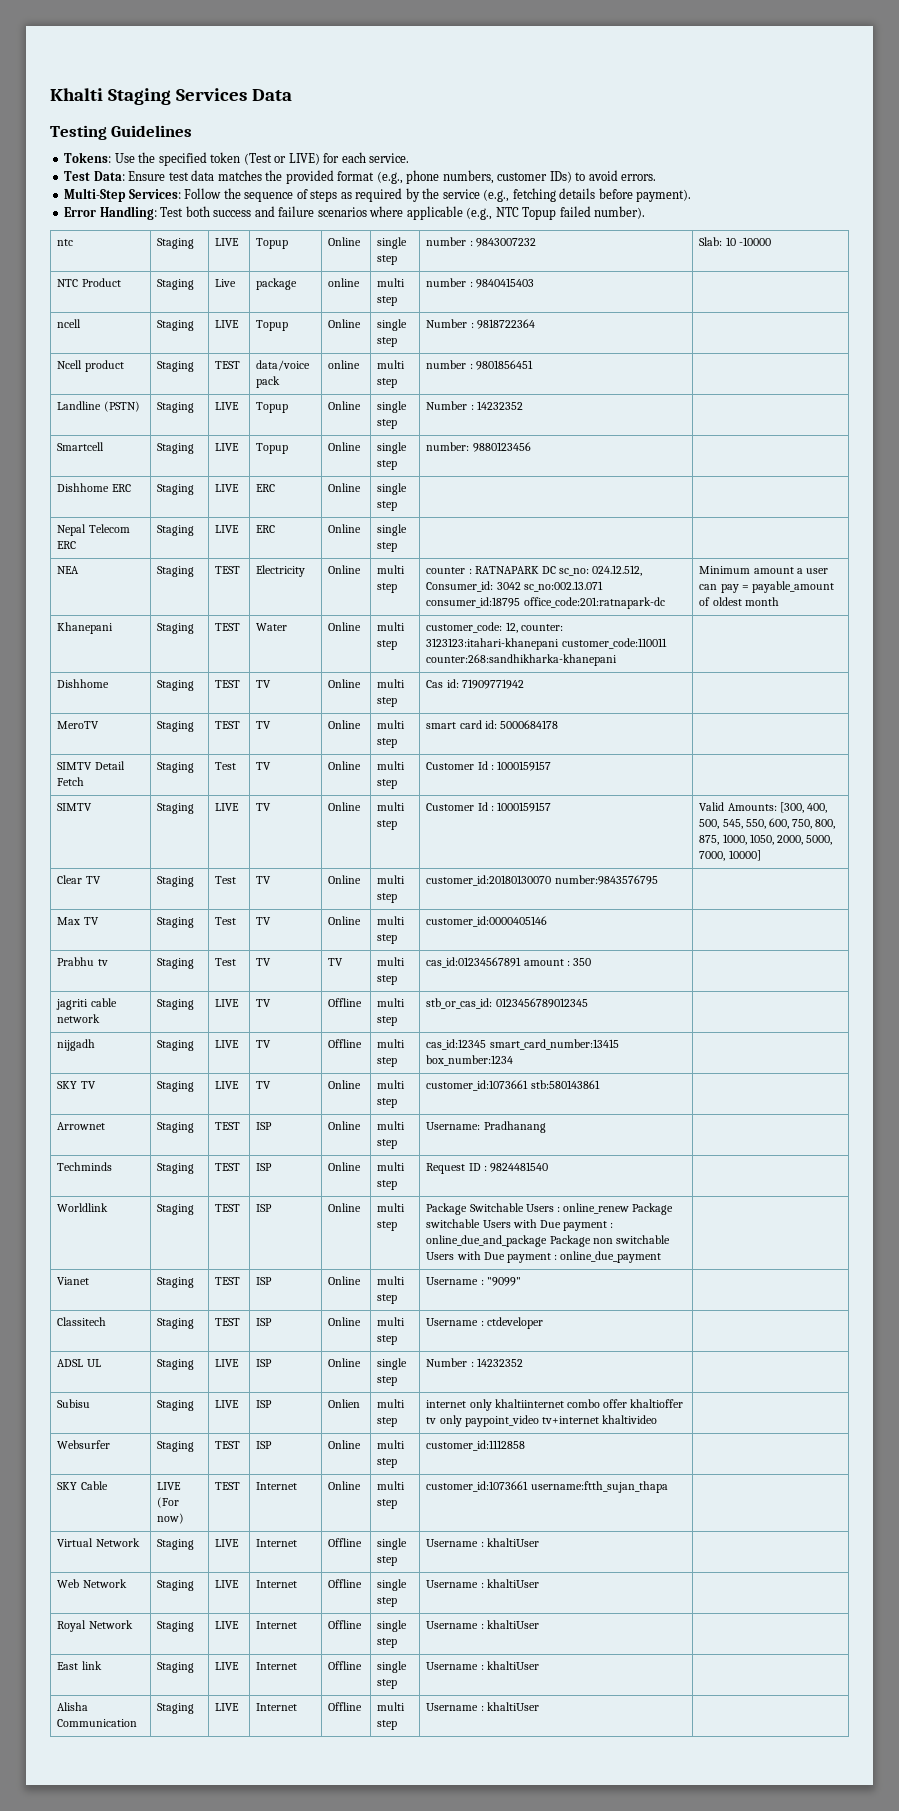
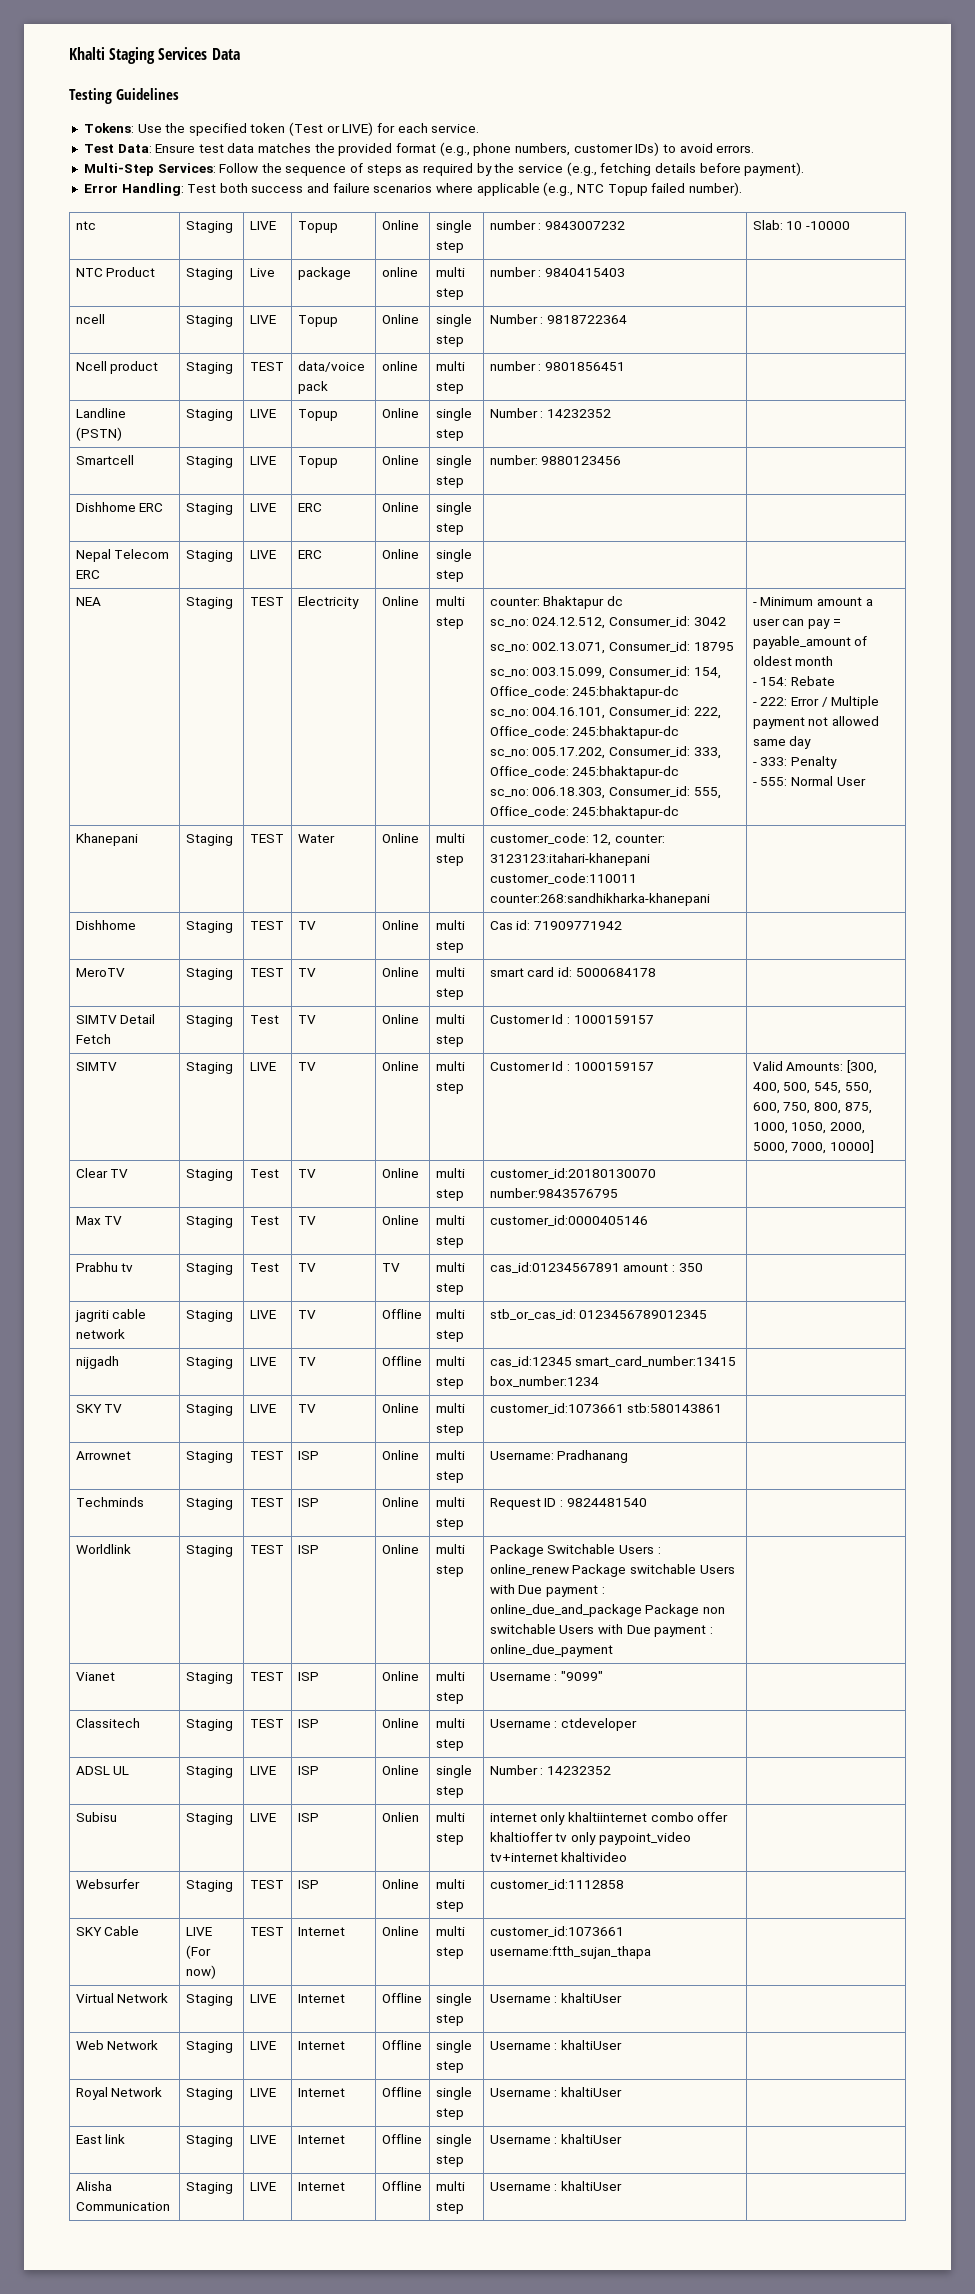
[426,566,556,574] counter : RATNAPARK DC -> [489,596,623,609] counter: Bhaktapur dc //
[523,581,603,592] [426,597,665,609] sc_no:002.13.071 consumer_id:18795 office_code:201:ratnapark-dc | -> [489,641,734,654] [489,666,721,679] [489,686,680,699] [489,706,721,719] [489,726,680,739] [489,746,721,759] [489,766,680,779] [489,786,721,799] [489,806,680,819] [752,602,757,606] // sc_no: 002.13.071, Consumer_id: 18795 // sc_no: 003.15.099, Consumer_id: 154, Office_code: 245:bhaktapur-dc // sc_no: 004.16.101, Consumer_id: 222, Office_code: 245:bhaktapur-dc // sc_no: 005.17.202, Consumer_id: 333, Office_code: 245:bhaktapur-dc // sc_no: 006.18.303, Consumer_id: 555, Office_code: 245:bhaktapur-dc | -
(779, 601) none -> [752,676,835,686] [752,696,880,709] [752,716,879,729] [752,736,812,749] [752,756,837,769] [752,776,866,786] // - 154: Rebate // - 222: Error / Multiple payment not allowed same day // - 333: Penalty // - 555: Normal User

